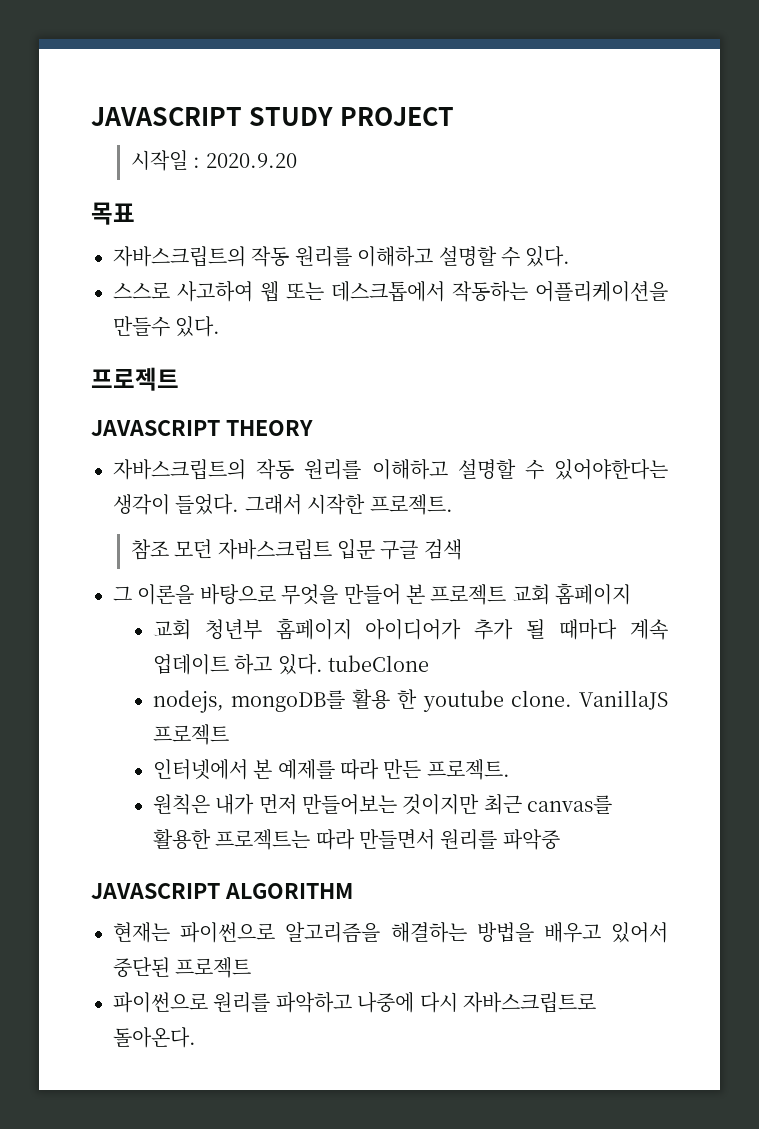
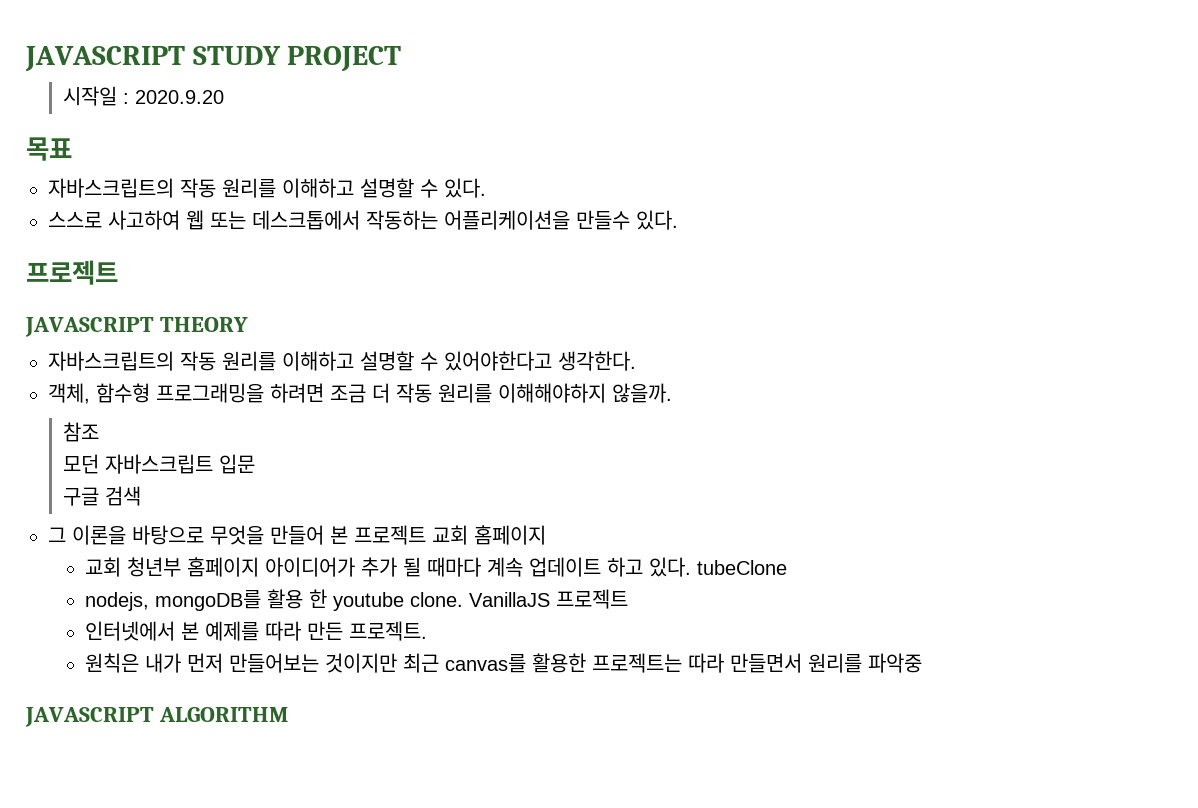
[554,459,669,480] [113,494,453,515] 있어야한다는 생각이 들었다. 그래서 시작한 프로젝트. -> [444,351,636,371] [48,383,672,404] 있어야한다고 생각한다. // 객체, 함수형 프로그래밍을 하려면 조금 더 작동 원리를 이해해야하지 않을까.
(169, 549) none -> (99, 432) //
(375, 549) none -> (255, 464) //
[113,922,669,943] [113,957,252,978] [113,992,596,1013] [113,1027,196,1048] // 현재는 파이썬으로 알고리즘을 해결하는 방법을 배우고 있어서 중단된 프로젝트 // 파이썬으로 원리를 파악하고 나중에 다시 자바스크립트로 돌아온다. -> (289, 714) none

